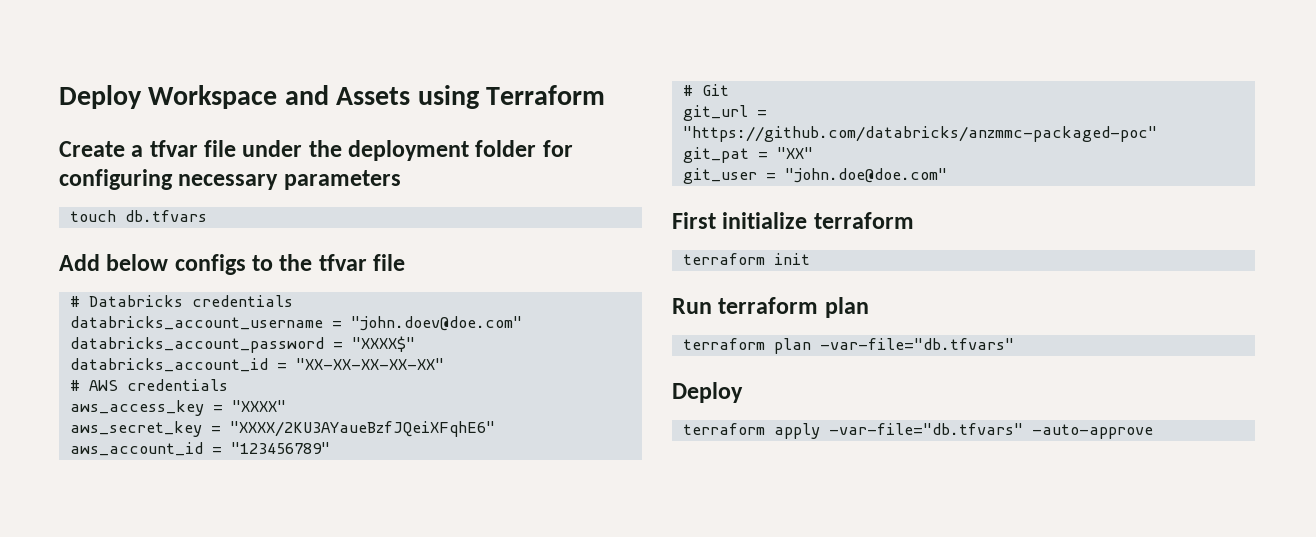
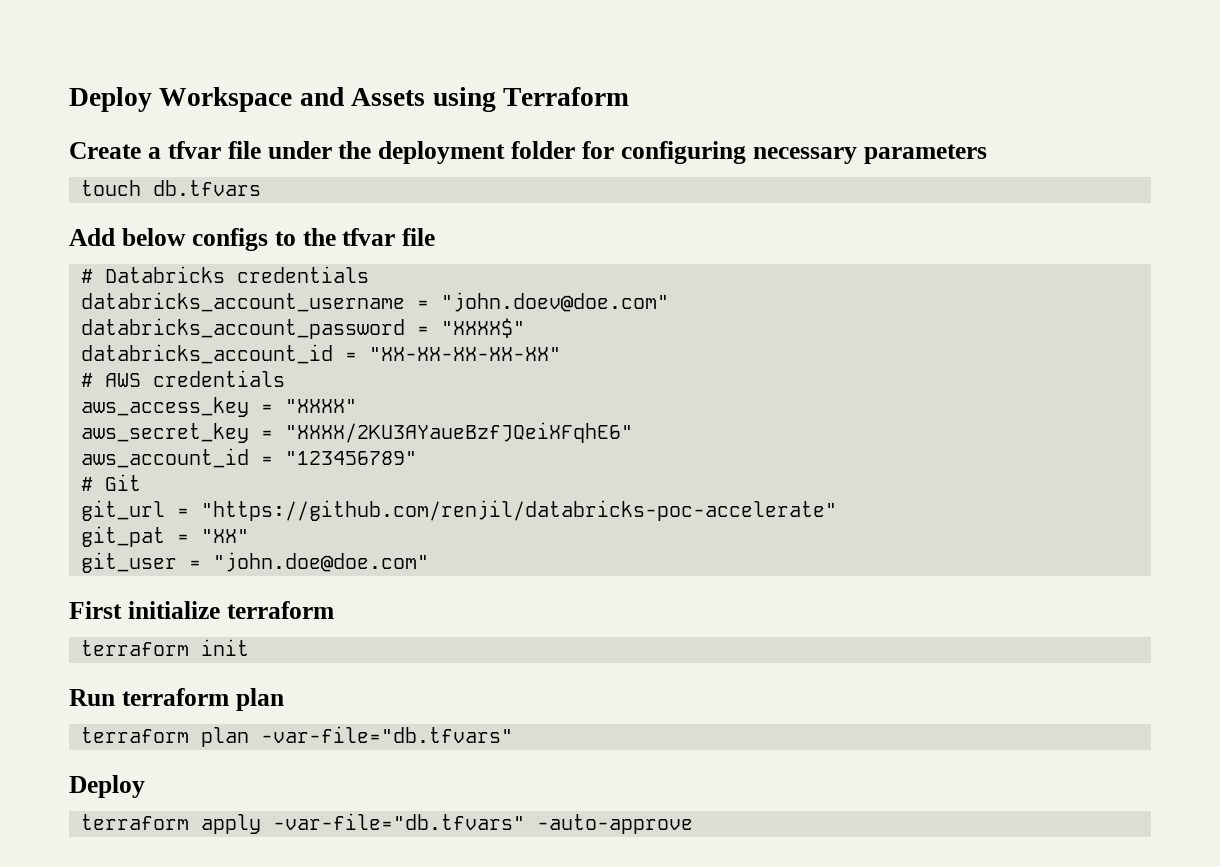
[682,126,1157,142] "https://github.com/databricks/anzmmc-packaged-poc" -> [201,500,838,521] "https://github.com/renjil/databricks-poc-accelerate"

